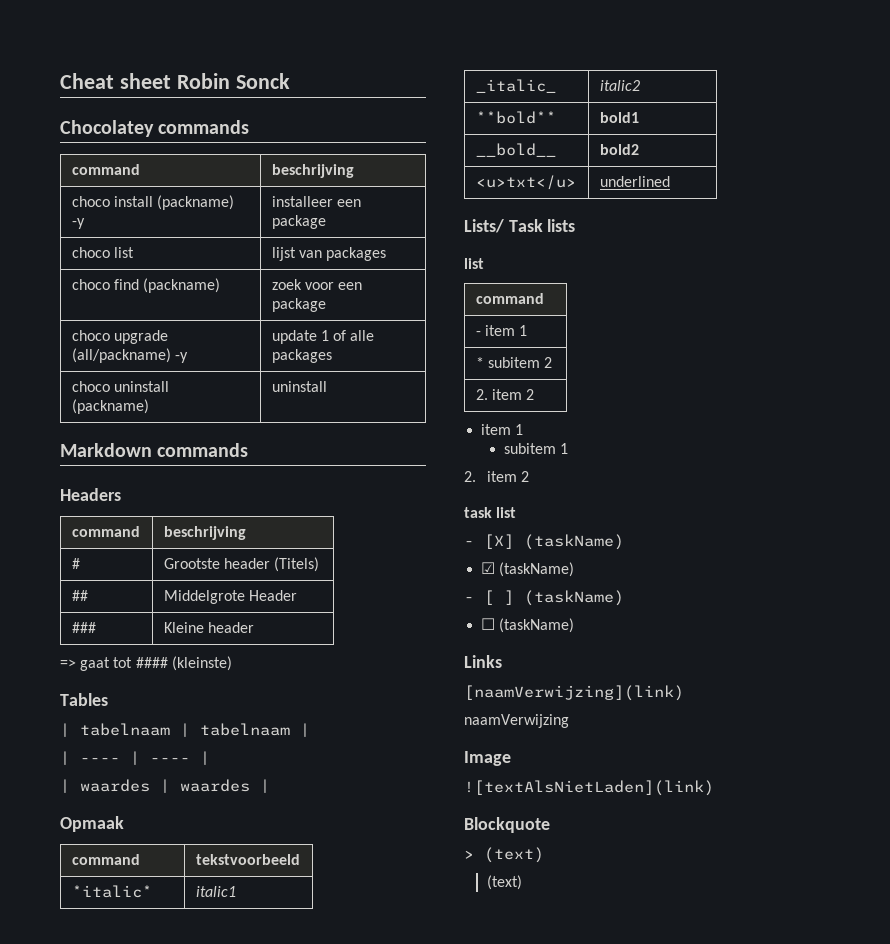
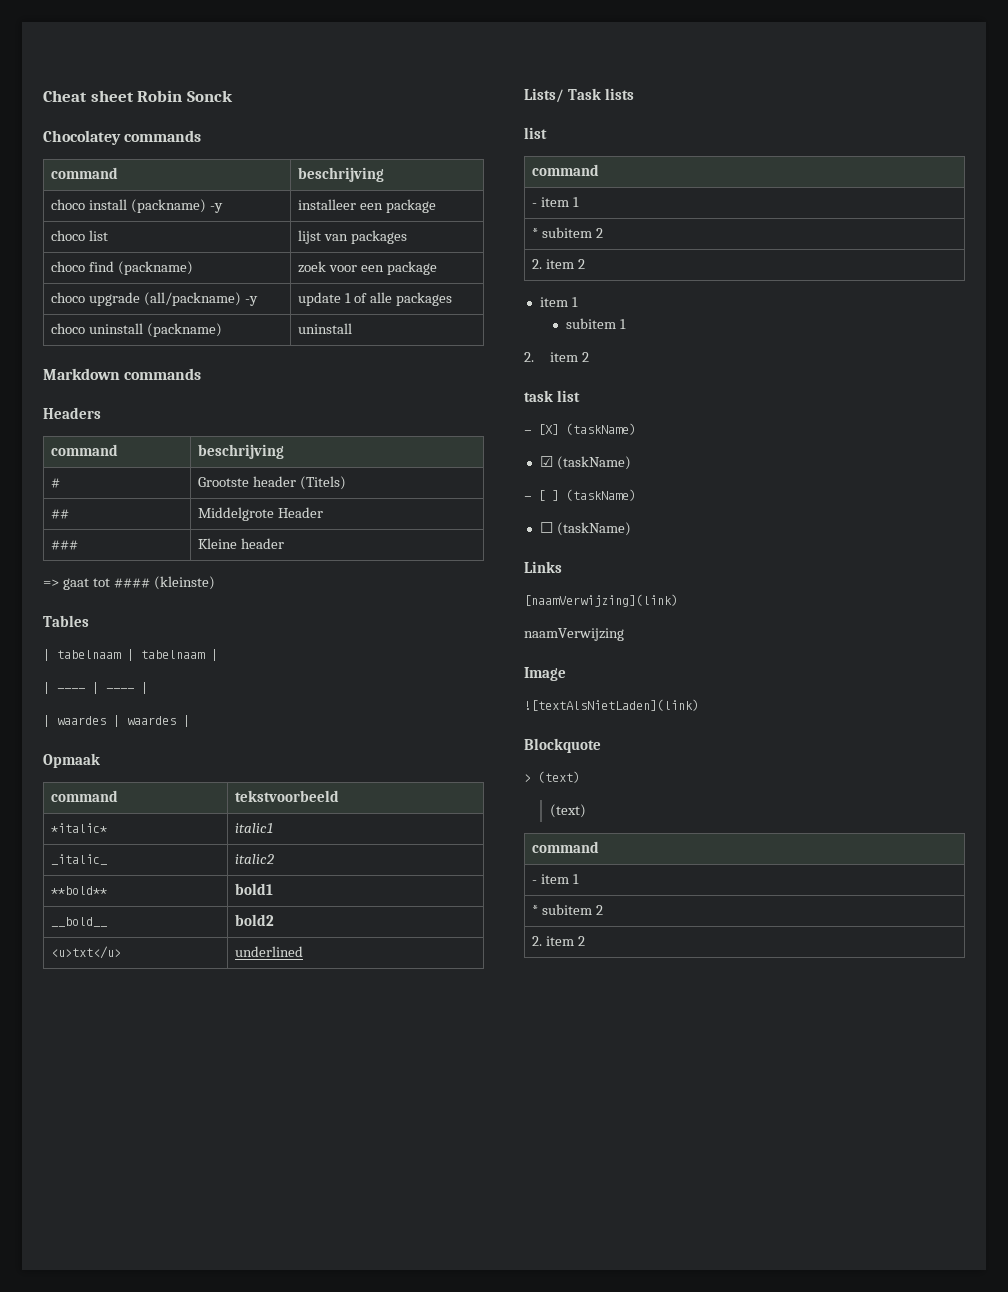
(522, 882) none -> [532,841,600,853] [532,874,580,884] [532,904,604,915] [532,936,586,946] // command // - item 1 // * subitem 2 // 2. item 2

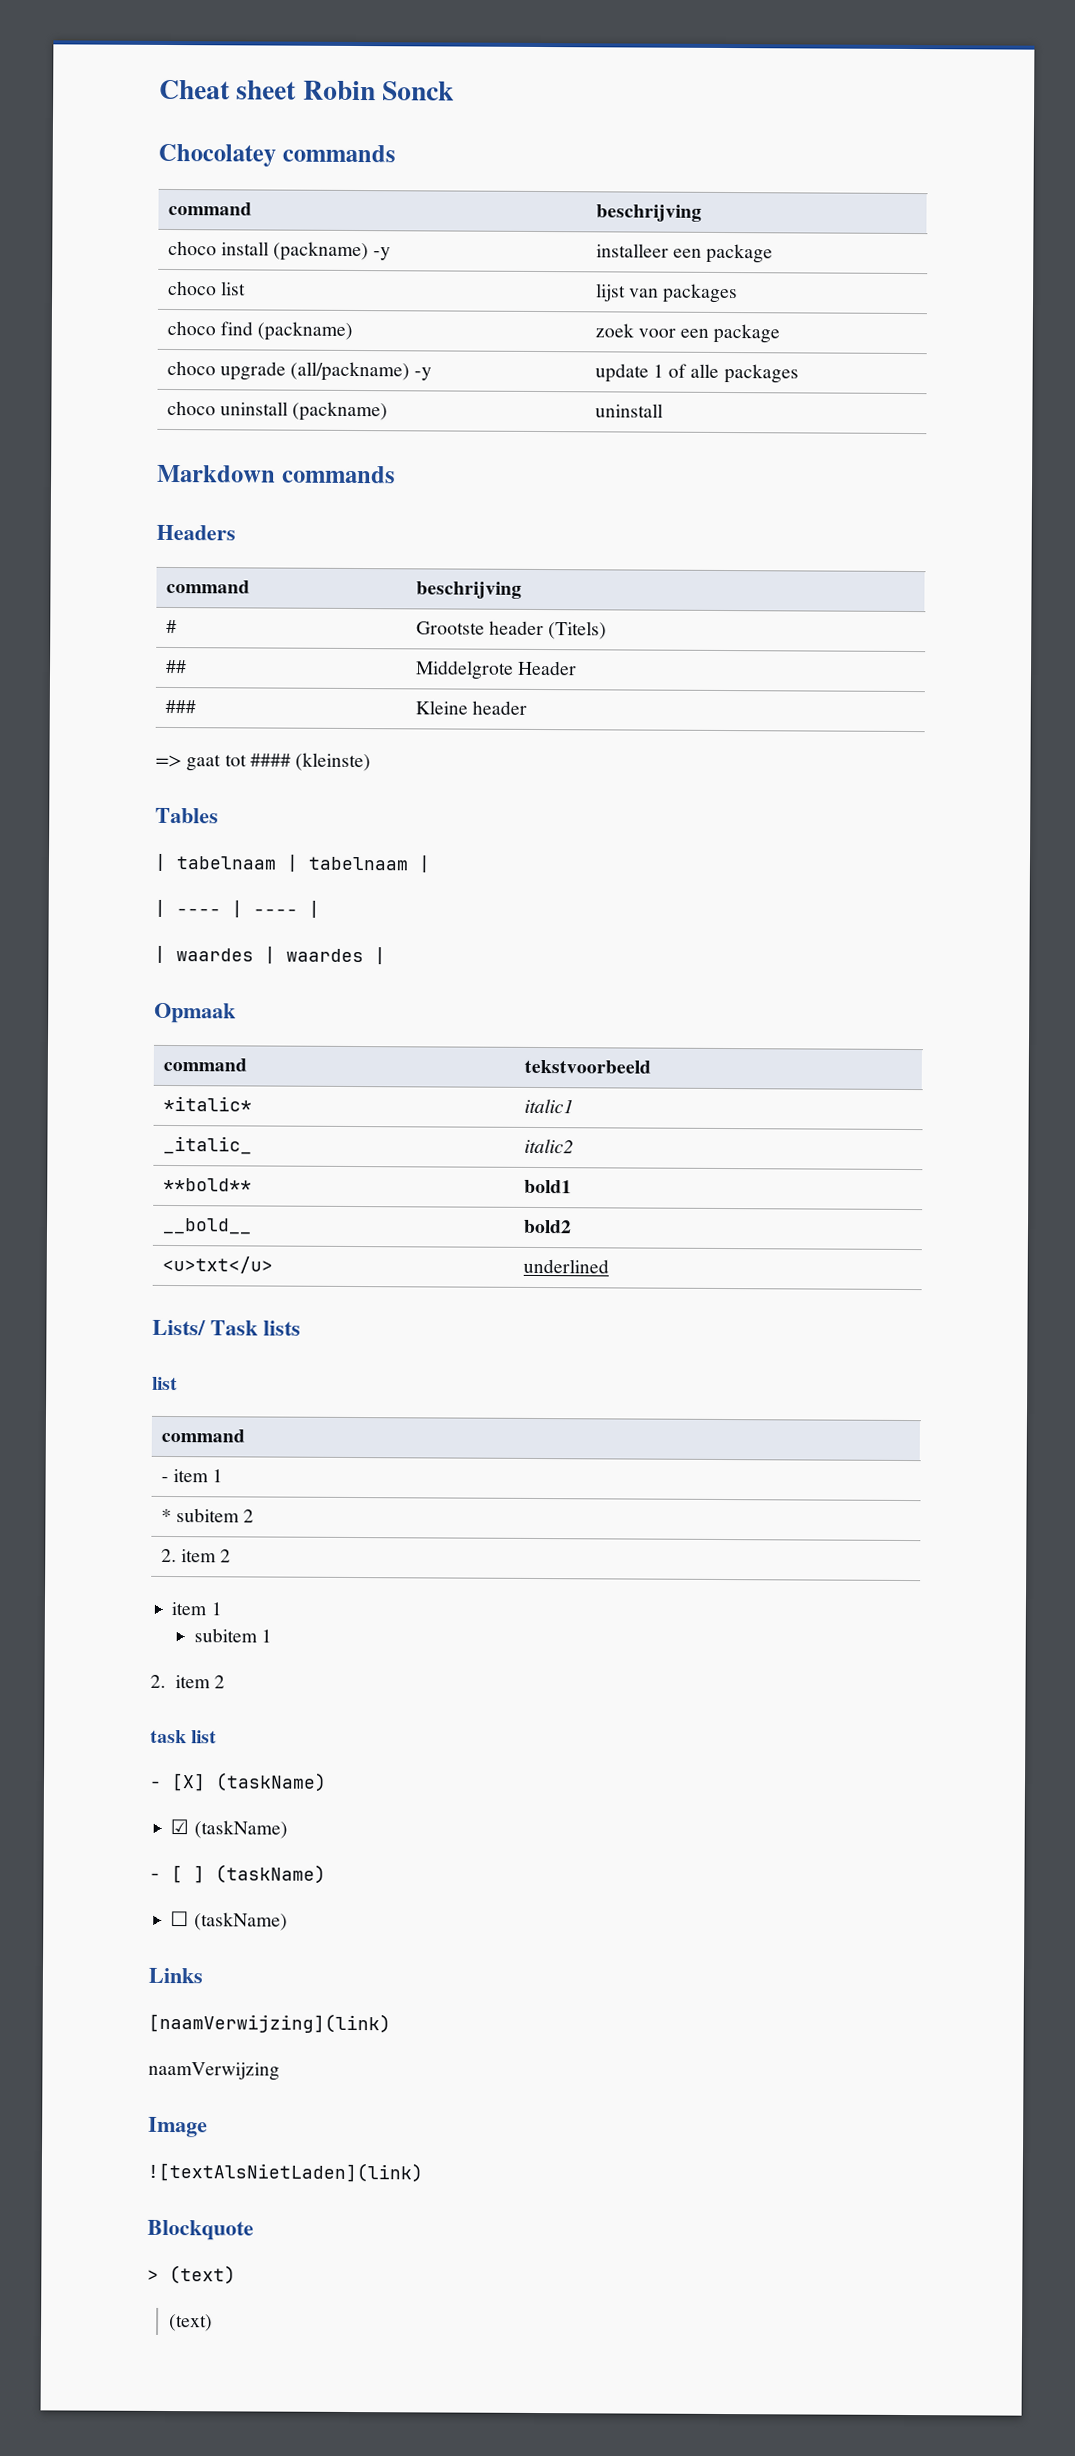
[532,841,600,853] [532,874,580,884] [532,904,604,915] [532,936,586,946] // command // - item 1 // * subitem 2 // 2. item 2 -> (214, 2323) none

